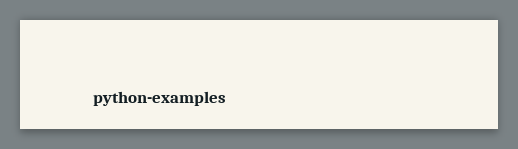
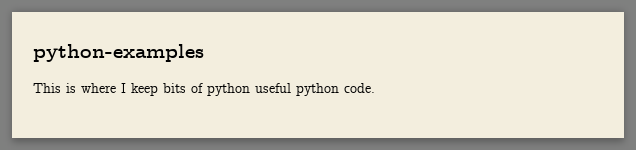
(226, 98) none -> [33,83,375,96] // This is where I keep bits of python useful python code.

